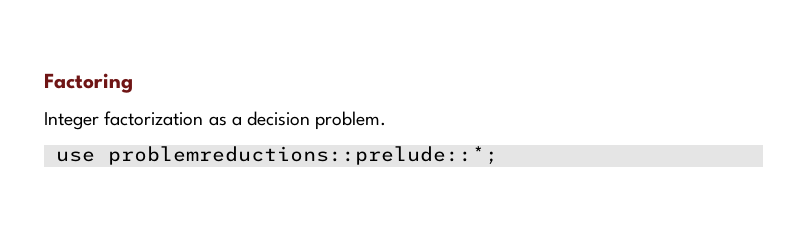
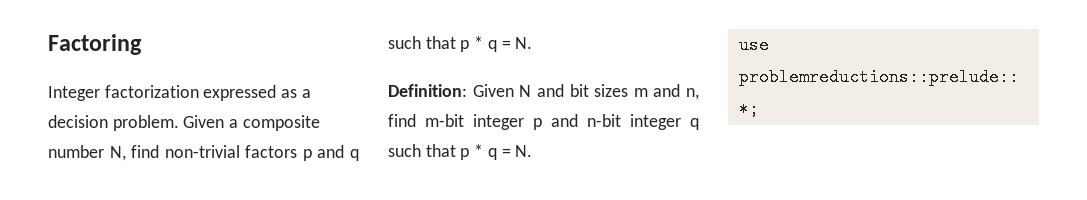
(204, 118) none -> [203,85,277,101] expressed
(387, 120) none -> [183,115,320,131] [48,145,359,161] [388,36,533,52] [388,84,699,100] [388,114,699,130] [388,144,533,160] Given a composite number N, find non-trivial factors p and q such that p * q = N. // Definition: Given N and bit sizes m and n, find m-bit integer p and n-bit integer q such that p * q = N.

